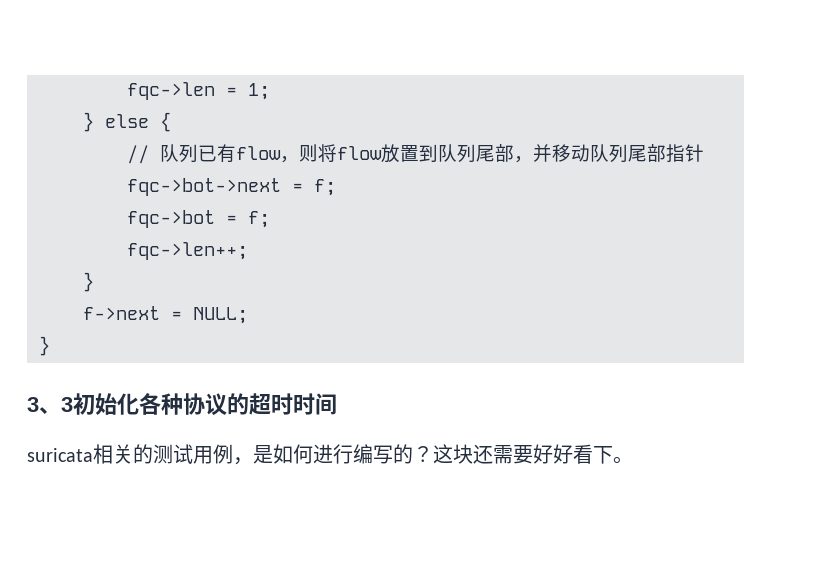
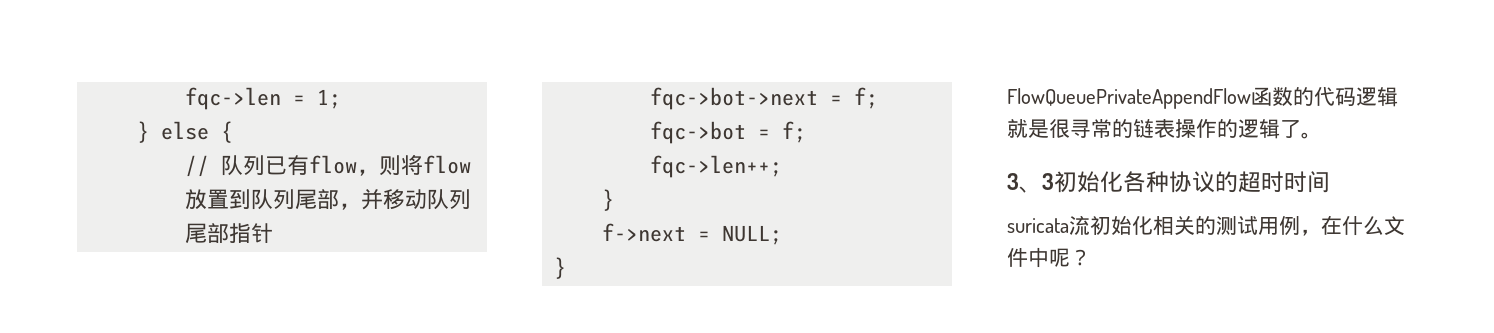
(50, 346) none -> [1007,87,1398,109] [1007,118,1322,139] // FlowQueuePrivateAppendFlow函数的代码逻辑就是很寻常的链表操作的逻辑了。
(93, 455) none -> [1069,215,1153,235] 流初始化
[253,444,633,464] 是如何进行编写的？这块还需要好好看下。 -> [1321,215,1405,236] [1007,247,1091,268] 在什么文件中呢？

